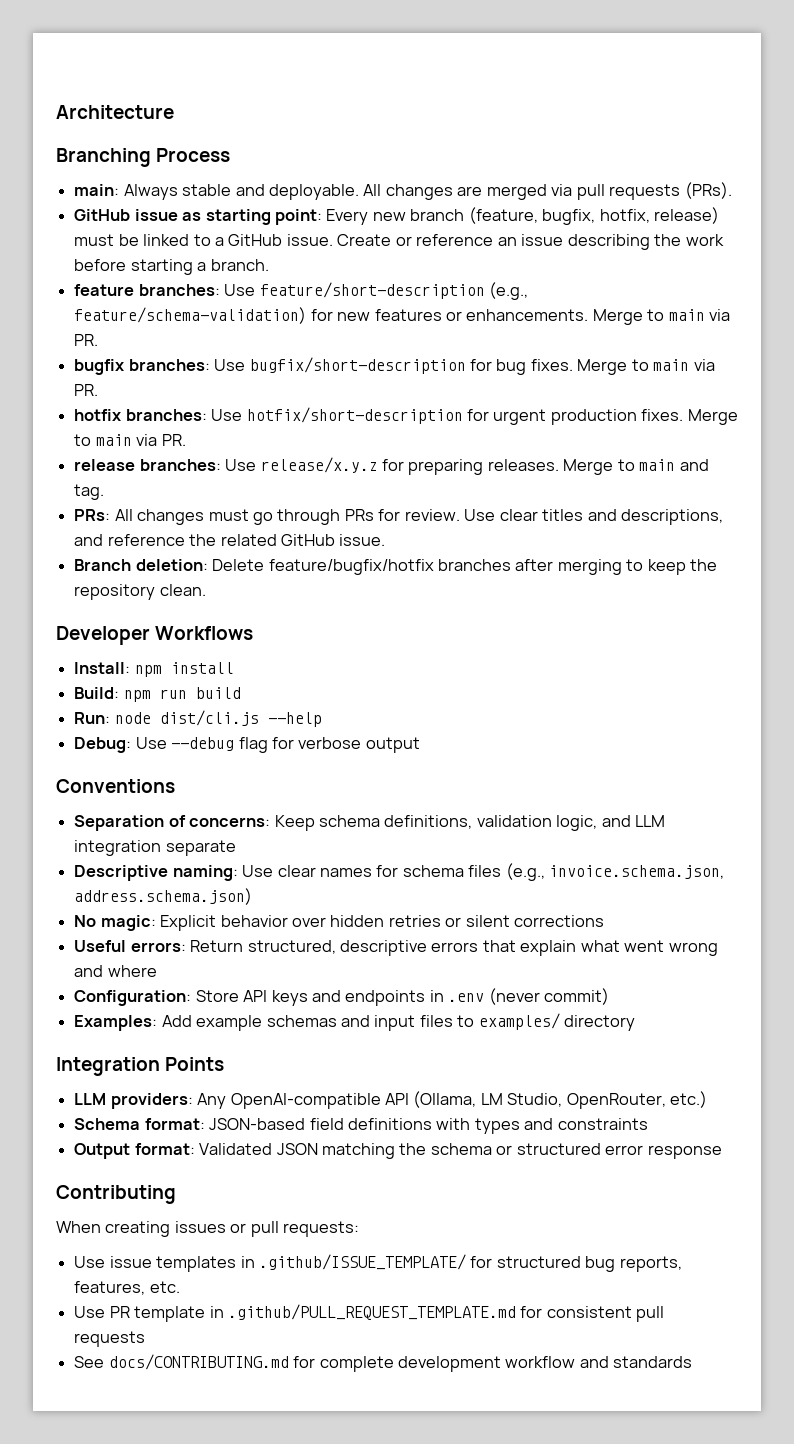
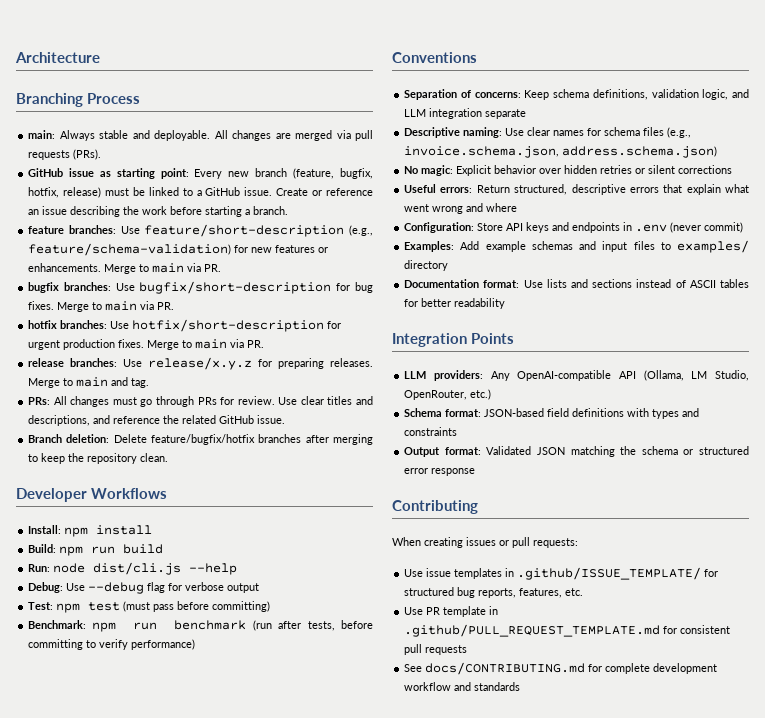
(420, 745) none -> [28,601,271,613] [28,620,373,632] [28,639,196,650] // Test: npm test (must pass before committing) // Benchmark: npm run benchmark (run after tests, before committing to verify performance)
(636, 1023) none -> [404,279,749,288] [404,298,506,309] // Documentation format: Use lists and sections instead of ASCII tables for better readability

